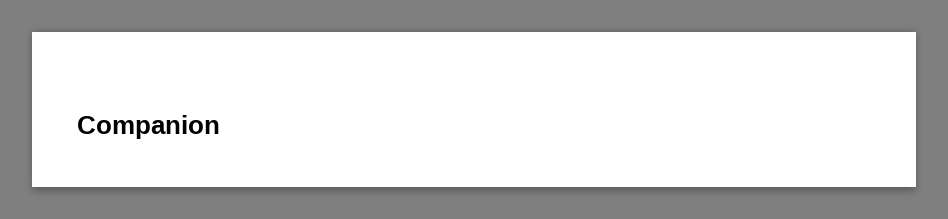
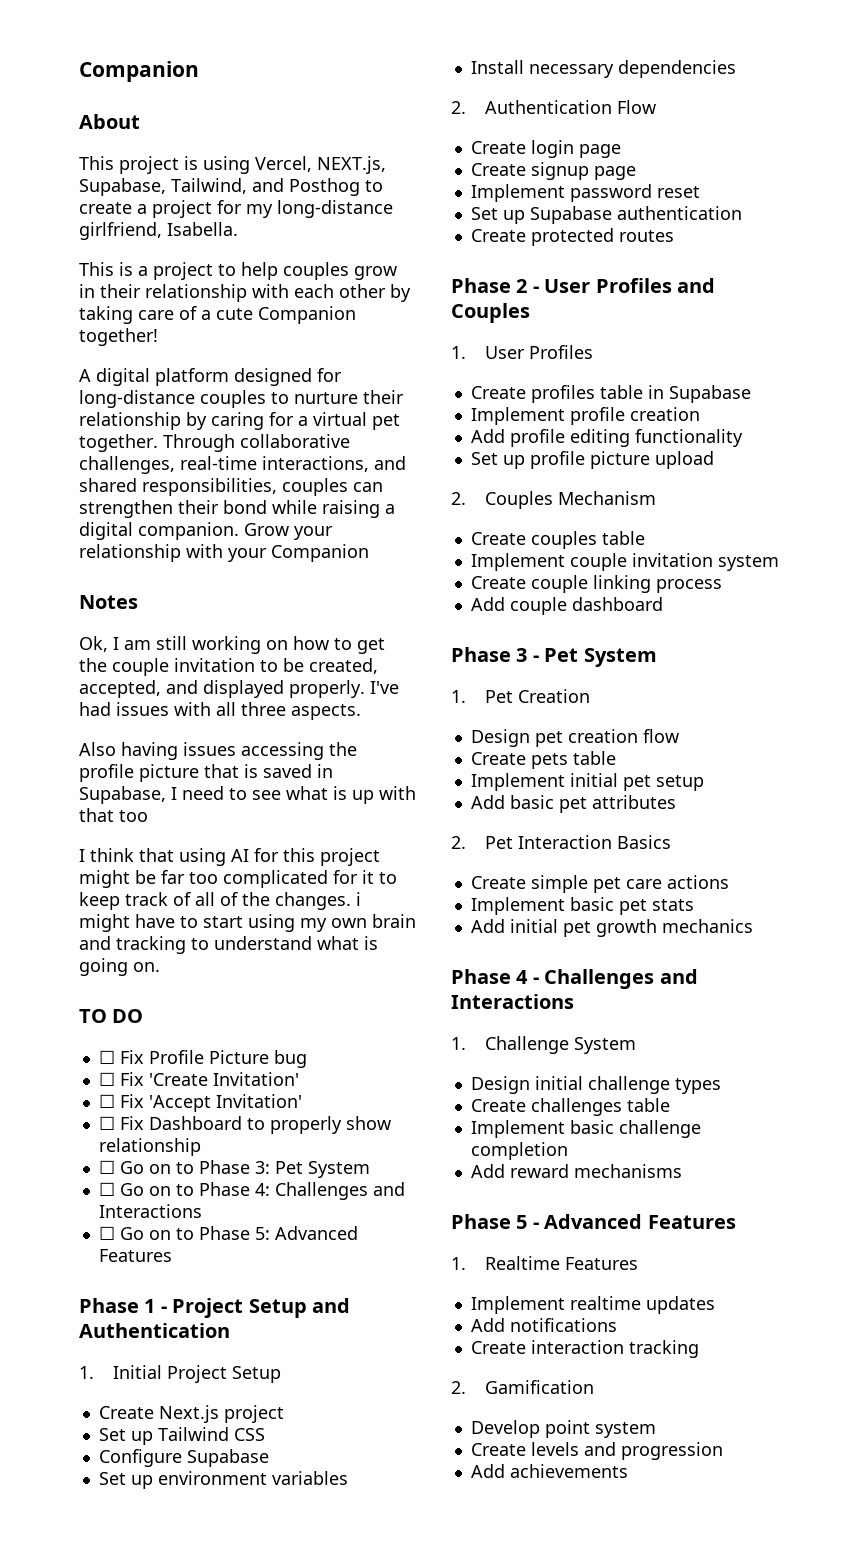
[77,115,220,139] Companion -> [79,61,199,82] [79,114,140,129] [79,156,386,174] [79,178,383,196] [79,200,393,218] [79,222,238,240] [79,262,397,280] [79,284,411,302] [79,306,356,324] [79,328,158,346] [79,368,342,386] [79,390,404,408] [79,412,400,430] [79,434,350,452] [79,456,406,474] [79,478,383,496] [79,500,395,518] [79,522,333,540] [79,544,369,562] [79,595,138,609] [79,636,385,654] [79,658,378,676] [79,680,399,698] [79,702,361,720] [79,742,357,760] [79,764,333,782] [79,786,416,804] [79,808,148,822] [79,848,380,866] [79,870,397,888] [79,892,361,910] [79,914,416,932] [79,936,378,954] [79,958,160,976] [79,1009,144,1023] [98,1050,307,1068] [98,1072,299,1086] [98,1094,302,1112] [98,1116,391,1134] [98,1138,201,1156] [98,1160,370,1178] [98,1182,405,1200] [98,1204,202,1218] [98,1226,358,1240] [98,1249,172,1262] [79,1298,350,1318] [79,1323,230,1338] [79,1365,281,1383] [98,1405,284,1423] [98,1427,265,1445] [98,1449,269,1467] [98,1471,348,1489] [470,60,736,78] [451,100,656,114] [470,140,621,158] [470,162,636,180] [470,184,700,202] [470,206,742,224] [470,228,674,246] [451,278,715,293] [451,303,530,323] [451,345,593,359] [470,385,751,403] [470,407,700,425] [470,429,743,447] [470,451,714,469] [451,491,656,509] [470,531,645,549] [470,553,779,571] [470,575,722,593] [470,597,663,615] [451,647,657,667] [451,689,590,703] [470,729,679,747] [470,751,616,769] [470,773,704,791] [470,795,676,813] [451,835,671,849] [470,875,729,893] [470,897,694,915] [470,919,753,937] [451,969,698,989] [451,994,574,1009] [451,1036,636,1054] [470,1076,721,1094] [470,1098,670,1116] [470,1120,701,1138] [470,1142,568,1160] [470,1164,682,1178] [451,1214,736,1229] [451,1256,638,1270] [470,1296,715,1314] [470,1318,617,1332] [470,1340,699,1358] [451,1380,594,1394] [470,1420,656,1438] [470,1442,723,1460] [470,1464,628,1478] Companion // About // This project is using Vercel, NEXT.js, Supabase, Tailwind, and Posthog to create a project for my long-distance girlfriend, Isabella. // This is a project to help couples grow in their relationship with each other by taking care of a cute Companion together! // A digital platform designed for long-distance couples to nurture their relationship by caring for a virtual pet together. Through collaborative challenges, real-time interactions, and shared responsibilities, couples can strengthen their bond while raising a digital companion. Grow your relationship with your Companion // Notes // Ok, I am still working on how to get the couple invitation to be created, accepted, and displayed properly. I've had issues with all three aspects. // Also having issues accessing the profile picture that is saved in Supabase, I need to see what is up with that too // I think that using AI for this project might be far too complicated for it to keep track of all of the changes. i might have to start using my own brain and tracking to understand what is going on. // TO DO // ☐ Fix Profile Picture bug // ☐ Fix 'Create Invitation' // ☐ Fix 'Accept Invitation' // ☐ Fix Dashboard to properly show relationship // ☐ Go on to Phase 3: Pet System // ☐ Go on to Phase 4: Challenges and Interactions // ☐ Go on to Phase 5: Advanced Features // Phase 1 - Project Setup and Authentication // 1. Initial Project Setup // Create Next.js project // Set up Tailwind CSS // Configure Supabase // Set up environment variables // Install necessary dependencies // 2. Authentication Flow // Create login page // Create signup page // Implement password reset // Set up Supabase authentication // Create protected routes // Phase 2 - User Profiles and Couples // 1. User Profiles // Create profiles table in Supabase // Implement profile creation // Add profile editing functionality // Set up profile picture upload // 2. Couples Mechanism // Create couples table // Implement couple invitation system // Create couple linking process // Add couple dashboard // Phase 3 - Pet System // 1. Pet Creation // Design pet creation flow // Create pets table // Implement initial pet setup // Add basic pet attributes // 2. Pet Interaction Basics // Create simple pet care actions // Implement basic pet stats // Add initial pet growth mechanics // Phase 4 - Challenges and Interactions // 1. Challenge System // Design initial challenge types // Create challenges table // Implement basic challenge completion // Add reward mechanisms // Phase 5 - Advanced Features // 1. Realtime Features // Implement realtime updates // Add notifications // Create interaction tracking // 2. Gamification // Develop point system // Create levels and progression // Add achievements

